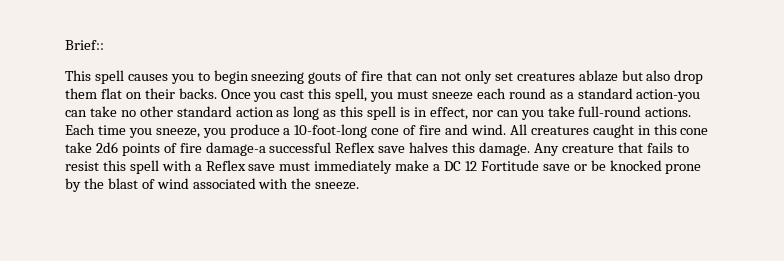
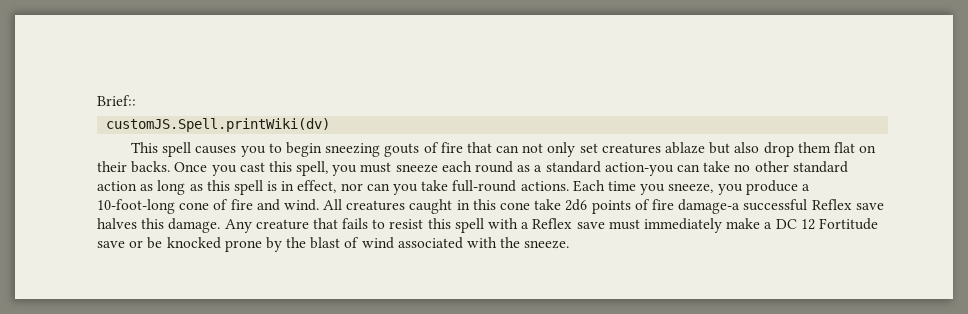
(104, 45) none -> [106,118,331,132] // customJS.Spell.printWiki(dv)

